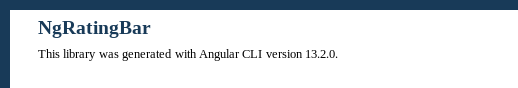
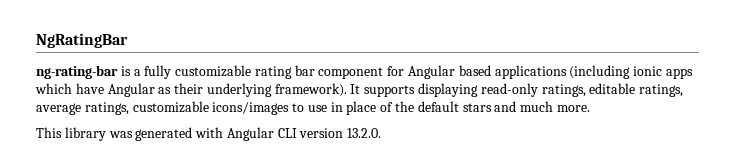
(151, 29) none -> [36,65,693,79] [35,83,684,97] [36,101,590,115] // ng-rating-bar is a fully customizable rating bar component for Angular based applications (including ionic apps which have Angular as their underlying framework). It supports displaying read-only ratings, editable ratings, average ratings, customizable icons/images to use in place of the default stars and much more.

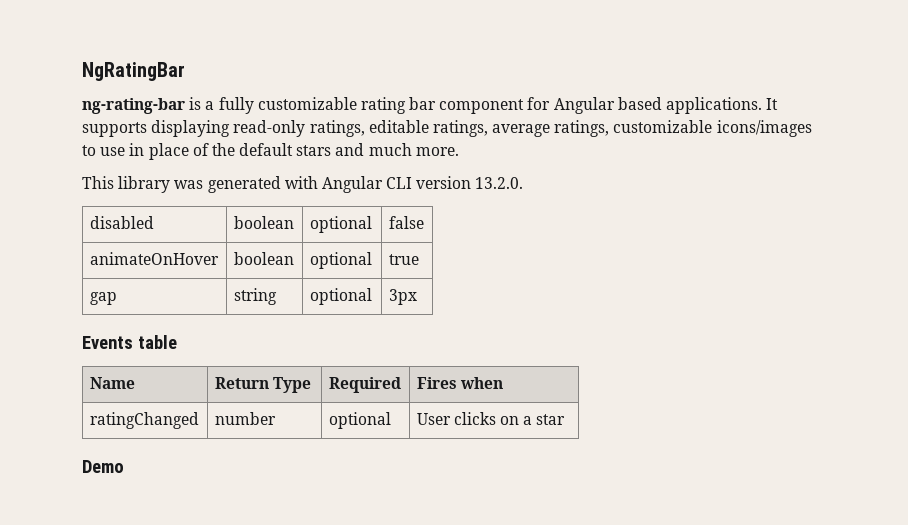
[494,65,693,79] [35,83,347,97] applications (including ionic apps which have Angular as their underlying framework). -> [666,97,763,114] applications.
(382, 133) none -> [89,216,154,229] [233,216,294,229] [309,216,372,233] [388,216,424,229] [89,252,219,265] [233,252,294,265] [309,252,372,269] [388,254,419,265] [89,292,117,305] [233,288,277,305] [309,288,372,305] [388,289,417,305] [82,335,177,349] [89,377,135,389] [214,377,311,393] [328,377,401,393] [416,377,503,389] [89,412,199,429] [214,412,276,425] [328,412,391,429] [416,412,566,425] [82,460,124,473] // disabled | boolean | optional | false // animateOnHover | boolean | optional | true // gap | string | optional | 3px // Events table // Name | Return Type | Required | Fires when // ratingChanged | number | optional | User clicks on a star // Demo

